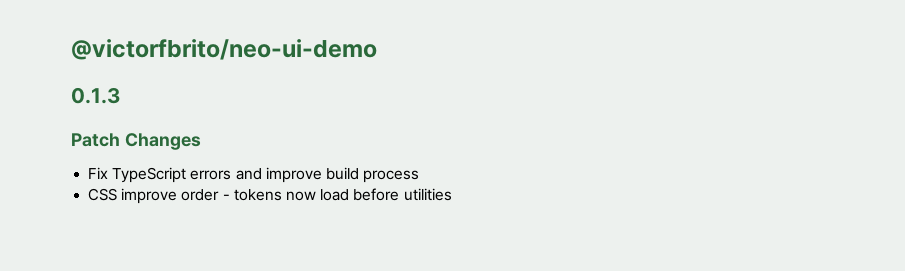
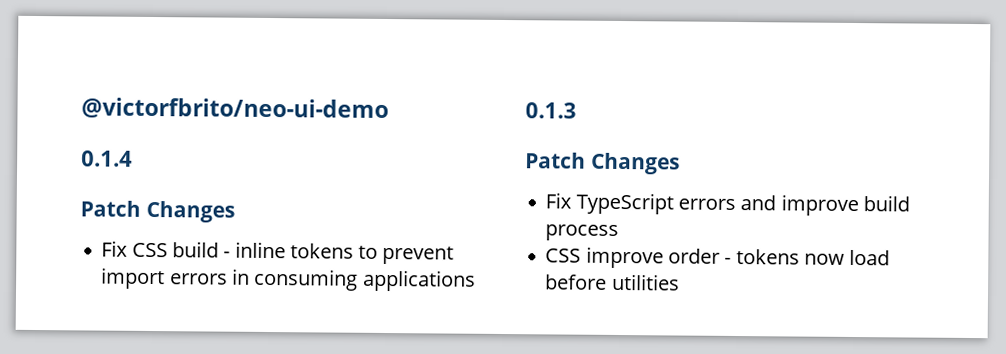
(377, 49) none -> [81,150,133,167] [80,200,235,223] [101,240,455,265] [101,267,476,292] // 0.1.4 // Patch Changes // Fix CSS build - inline tokens to prevent import errors in consuming applications

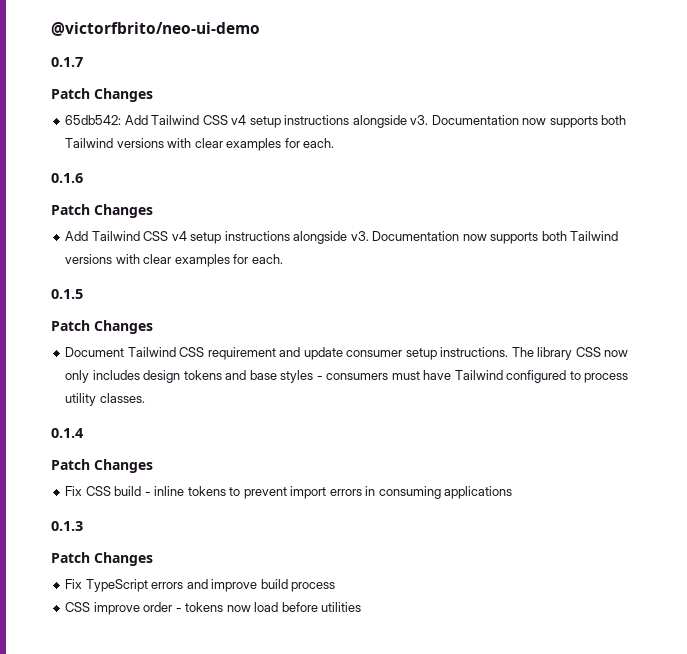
(389, 109) none -> [51,57,83,67] [51,88,153,102] [65,115,627,128] [65,138,335,151] [51,173,83,183] [51,204,153,218] [65,231,619,244] [65,254,283,267] [51,289,83,299] [51,320,153,334] [65,347,629,360] [65,370,629,383] [65,393,145,406] // 0.1.7 // Patch Changes // 65db542: Add Tailwind CSS v4 setup instructions alongside v3. Documentation now supports both Tailwind versions with clear examples for each. // 0.1.6 // Patch Changes // Add Tailwind CSS v4 setup instructions alongside v3. Documentation now supports both Tailwind versions with clear examples for each. // 0.1.5 // Patch Changes // Document Tailwind CSS requirement and update consumer setup instructions. The library CSS now only includes design tokens and base styles - consumers must have Tailwind configured to process utility classes.

